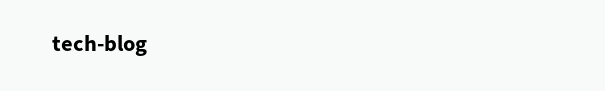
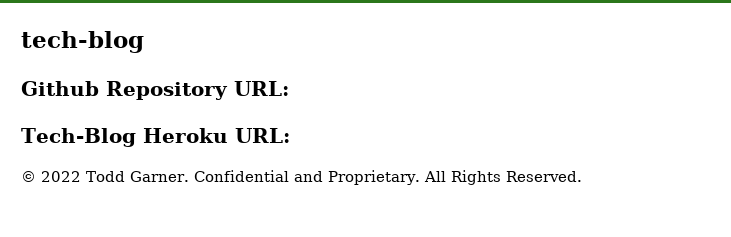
(147, 45) none -> [21,81,289,100] [21,128,290,147] [21,170,582,185] // Github Repository URL: // Tech-Blog Heroku URL: // © 2022 Todd Garner. Confidential and Proprietary. All Rights Reserved.

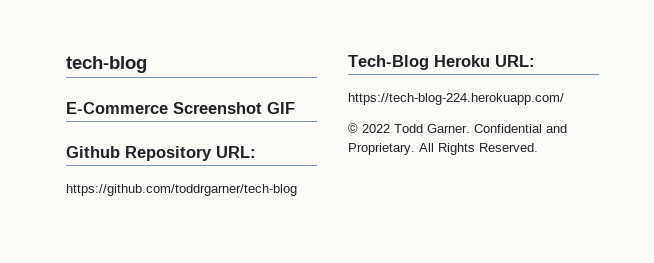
(144, 42) none -> [66,102,295,114] // E-Commerce Screenshot GIF
(289, 88) none -> [66,184,297,196] // https://github.com/toddrgarner/tech-blog
(290, 135) none -> [348,93,564,105] // https://tech-blog-224.herokuapp.com/

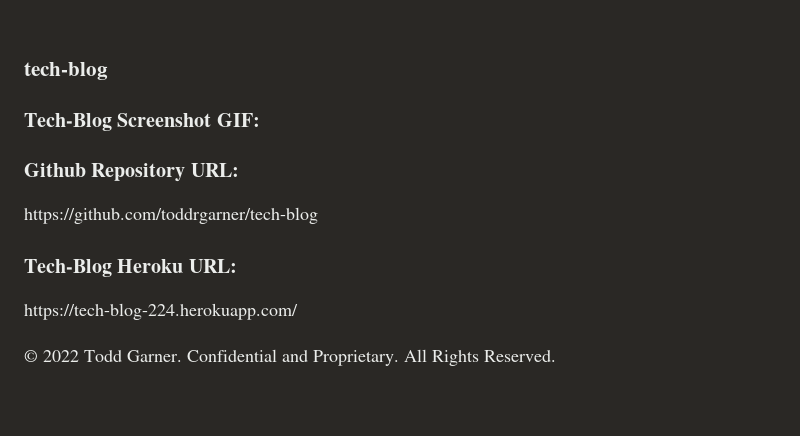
[66,102,295,114] E-Commerce Screenshot GIF -> [24,113,260,131] Tech-Blog Screenshot GIF:

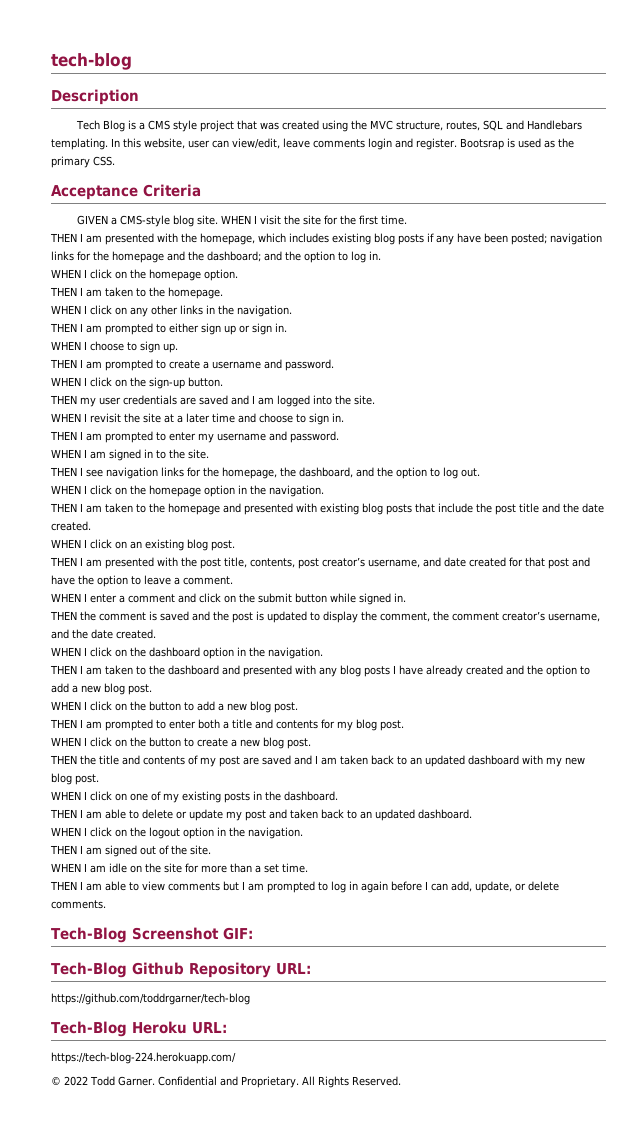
(108, 71) none -> [51,89,139,105] [76,120,583,132] [51,138,574,150] [51,156,115,168] [51,184,201,200] [77,215,408,227] [50,233,602,245] [51,251,381,263] [51,269,238,281] [50,287,223,299] [51,305,292,317] [50,323,287,335] [51,341,178,353] [50,359,334,371] [51,377,223,389] [50,395,375,407] [51,413,344,425] [50,431,339,443] [51,449,209,461] [50,467,480,479] [51,485,324,497] [50,503,604,515] [51,521,91,531] [51,539,235,551] [50,557,590,569] [51,575,233,587] [51,593,406,605] [50,611,600,623] [51,629,156,639] [51,647,323,659] [50,665,590,677] [51,683,152,695] [51,701,298,713] [50,719,404,731] [51,737,311,749] [50,755,585,767] [51,773,99,785] [51,791,338,803] [50,809,472,821] [51,827,303,839] [50,845,211,857] [51,863,308,873] [50,881,559,893] [51,900,106,909] // Description // Tech Blog is a CMS style project that was created using the MVC structure, routes, SQL and Handlebars templating. In this website, user can view/edit, leave comments login and register. Bootsrap is used as the primary CSS. // Acceptance Criteria // GIVEN a CMS-style blog site. WHEN I visit the site for the first time. // THEN I am presented with the homepage, which includes existing blog posts if any have been posted; navigation links for the homepage and the dashboard; and the option to log in. // WHEN I click on the homepage option. // THEN I am taken to the homepage. // WHEN I click on any other links in the navigation. // THEN I am prompted to either sign up or sign in. // WHEN I choose to sign up. // THEN I am prompted to create a username and password. // WHEN I click on the sign-up button. // THEN my user credentials are saved and I am logged into the site. // WHEN I revisit the site at a later time and choose to sign in. // THEN I am prompted to enter my username and password. // WHEN I am signed in to the site. // THEN I see navigation links for the homepage, the dashboard, and the option to log out. // WHEN I click on the homepage option in the navigation. // THEN I am taken to the homepage and presented with existing blog posts that include the post title and the date created. // WHEN I click on an existing blog post. // THEN I am presented with the post title, contents, post creator’s username, and date created for that post and have the option to leave a comment. // WHEN I enter a comment and click on the submit button while signed in. // THEN the comment is saved and the post is updated to display the comment, the comment creator’s username, and the date created. // WHEN I click on the dashboard option in the navigation. // THEN I am taken to the dashboard and presented with any blog posts I have already created and the option to add a new blog post. // WHEN I click on the button to add a new blog post. // THEN I am prompted to enter both a title and contents for my blog post. // WHEN I click on the button to create a new blog post. // THEN the title and contents of my post are saved and I am taken back to an updated dashboard with my new blog post. // WHEN I click on one of my existing posts in the dashboard. // THEN I am able to delete or update my post and taken back to an updated dashboard. // WHEN I click on the logout option in the navigation. // THEN I am signed out of the site. // WHEN I am idle on the site for more than a set time. // THEN I am able to view comments but I am prompted to log in again before I can add, update, or delete comments.
(260, 120) none -> [51,962,127,978] Tech-Blog

